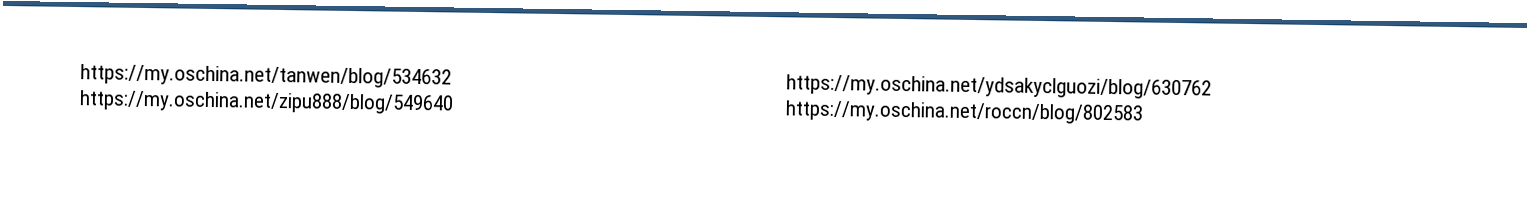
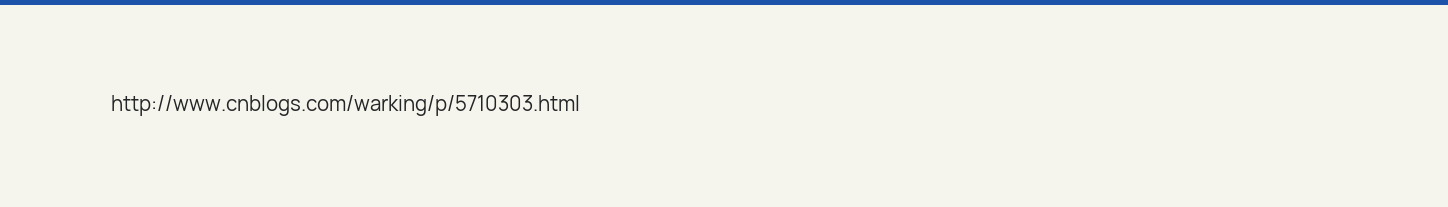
[80,64,452,89] [79,74,1212,115] [785,100,1144,125] https://my.oschina.net/tanwen/blog/534632 https://my.oschina.net/zipu888/blog/549640 https://my.oschina.net/ydsakyclguozi/blog/630762 https://my.oschina.net/roccn/blog/802583 -> [111,95,580,116] http://www.cnblogs.com/warking/p/5710303.html

